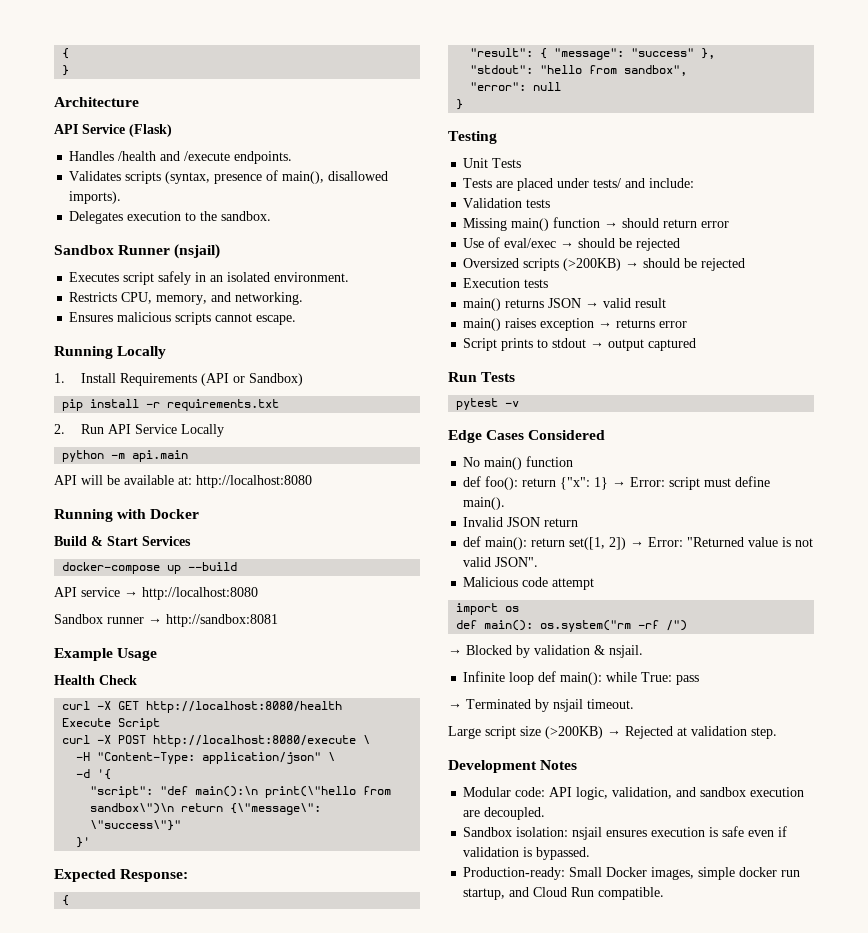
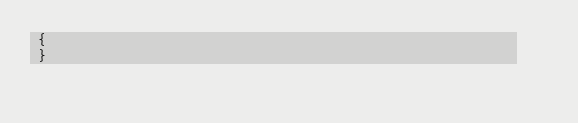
[54,97,139,107] [54,124,172,137] [69,151,293,164] [69,170,389,184] [69,191,122,204] [69,211,272,224] [54,244,221,259] [69,271,350,285] [69,292,304,305] [69,312,297,325] [54,346,167,359] [54,373,303,386] [62,399,280,411] [54,424,224,437] [62,450,189,462] [54,475,312,488] [54,509,200,522] [54,536,191,546] [62,562,238,574] [54,587,258,600] [54,614,278,627] [54,648,158,661] [54,675,137,685] [62,701,343,713] [62,718,161,730] [62,735,371,747] [76,752,336,764] [76,769,112,780] [90,786,392,798] [90,803,322,815] [90,820,182,831] [76,837,91,848] [54,869,189,882] [62,895,70,906] [470,48,716,60] [470,65,688,76] [470,82,562,91] [456,99,464,110] [448,131,497,144] [463,158,522,168] [463,178,695,191] [463,198,551,208] [463,217,730,231] [463,237,681,251] [463,258,746,271] [463,278,549,288] [463,298,667,311] [463,318,688,331] [463,338,697,351] [448,372,516,382] [456,398,520,410] [448,430,606,443] [463,456,574,470] [463,476,771,490] [463,497,506,510] [463,517,579,527] [463,536,814,550] [463,557,539,567] [463,577,595,590] [456,603,520,615] [456,620,688,632] [448,645,643,658] [463,671,700,685] [448,699,634,712] [448,726,777,739] [448,760,578,773] [463,787,805,800] [463,807,546,820] [463,826,788,840] [463,847,591,860] [463,867,801,880] [463,887,665,900] // Architecture // API Service (Flask) // Handles /health and /execute endpoints. // Validates scripts (syntax, presence of main(), disallowed imports). // Delegates execution to the sandbox. // Sandbox Runner (nsjail) // Executes script safely in an isolated environment. // Restricts CPU, memory, and networking. // Ensures malicious scripts cannot escape. // Running Locally // 1. Install Requirements (API or Sandbox) // pip install -r requirements.txt // 2. Run API Service Locally // python -m api.main // API will be available at: http://localhost:8080 // Running with Docker // Build & Start Services // docker-compose up --build // API service → http://localhost:8080 // Sandbox runner → http://sandbox:8081 // Example Usage // Health Check // curl -X GET http://localhost:8080/health // Execute Script // curl -X POST http://localhost:8080/execute \ // -H "Content-Type: application/json" \ // -d '{ // "script": "def main():\n print(\"hello from sandbox\")\n return {\"message\": \"success\"}" // }' // Expected Response: // { // "result": { "message": "success" }, // "stdout": "hello from sandbox", // "error": null // } // Testing // Unit Tests // Tests are placed under tests/ and include: // Validation tests // Missing main() function → should return error // Use of eval/exec → should be rejected // Oversized scripts (>200KB) → should be rejected // Execution tests // main() returns JSON → valid result // main() raises exception → returns error // Script prints to stdout → output captured // Run Tests // pytest -v // Edge Cases Considered // No main() function // def foo(): return {"x": 1} → Error: script must define main(). // Invalid JSON return // def main(): return set([1, 2]) → Error: "Returned value is not valid JSON". // Malicious code attempt // import os // def main(): os.system("rm -rf /") // → Blocked by validation & nsjail. // Infinite loop def main(): while True: pass // → Terminated by nsjail timeout. // Large script size (>200KB) → Rejected at validation step. // Development Notes // Modular code: API logic, validation, and sandbox execution are decoupled. // Sandbox isolation: nsjail ensures execution is safe even if validation is bypassed. // Production-ready: Small Docker images, simple docker run startup, and Cloud Run compatible. -> (46, 55) none

